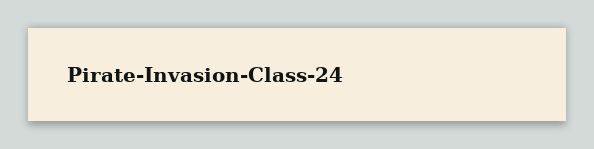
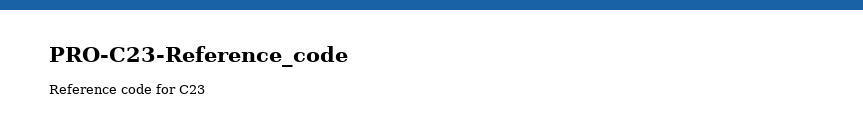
[67,67,343,82] Pirate-Invasion-Class-24 -> [49,46,348,67] [49,84,205,94] PRO-C23-Reference_code // Reference code for C23

